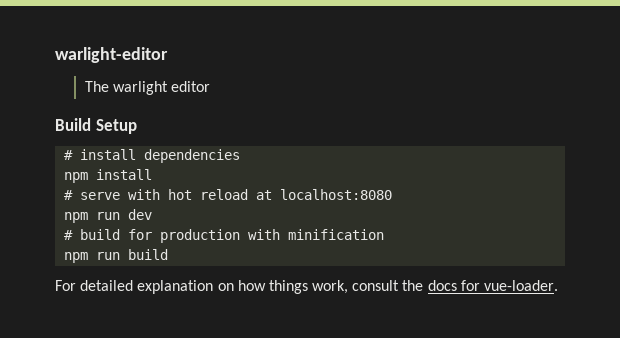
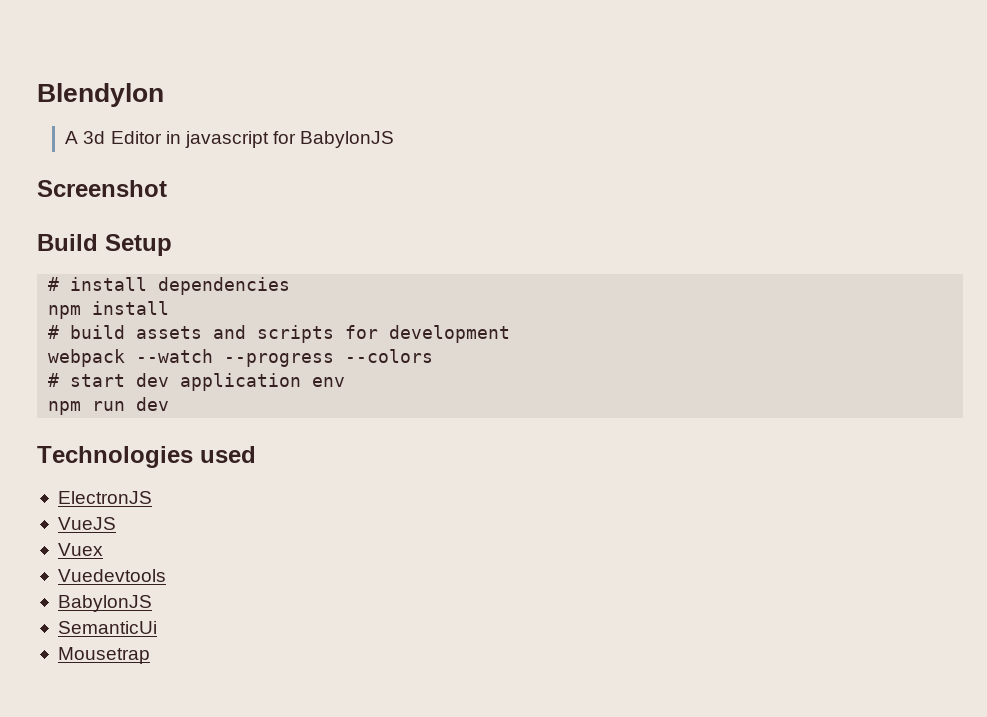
[55,47,168,63] [84,81,211,95] warlight-editor // The warlight editor -> [37,83,164,107] [65,131,395,148] [37,180,167,197] Blendylon // A 3d Editor in javascript for BabylonJS // Screenshot
[80,189,393,200] [64,209,153,223] [64,229,385,243] [64,249,169,263] [55,280,559,294] serve with hot reload at localhost:8080 // npm run dev // # build for production with minification // npm run build // For detailed explanation on how things work, consult the docs for vue-loader. -> [70,325,511,343] [48,349,434,367] [48,373,346,391] [48,397,170,415] [37,446,256,468] [57,491,152,504] [57,517,116,530] [57,543,103,556] [57,569,166,582] [57,595,152,612] [57,621,157,634] [57,647,150,664] build assets and scripts for development // webpack --watch --progress --colors // # start dev application env // npm run dev // Technologies used // ElectronJS // VueJS // Vuex // Vuedevtools // BabylonJS // SemanticUi // Mousetrap

